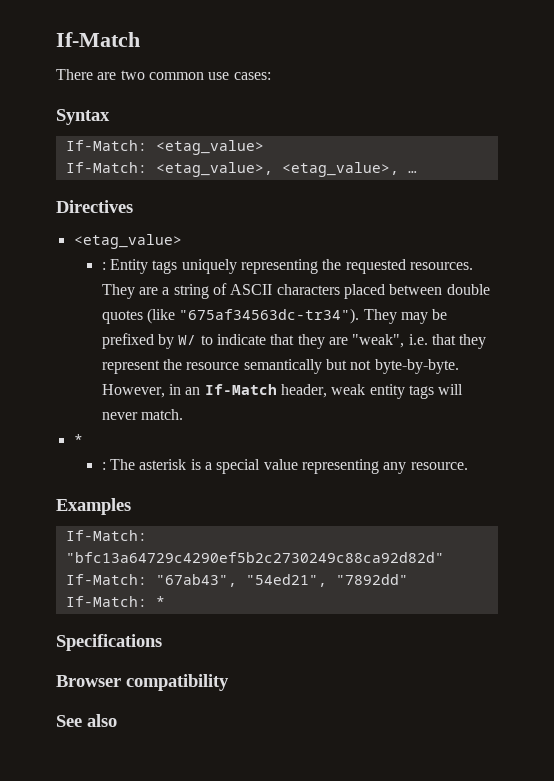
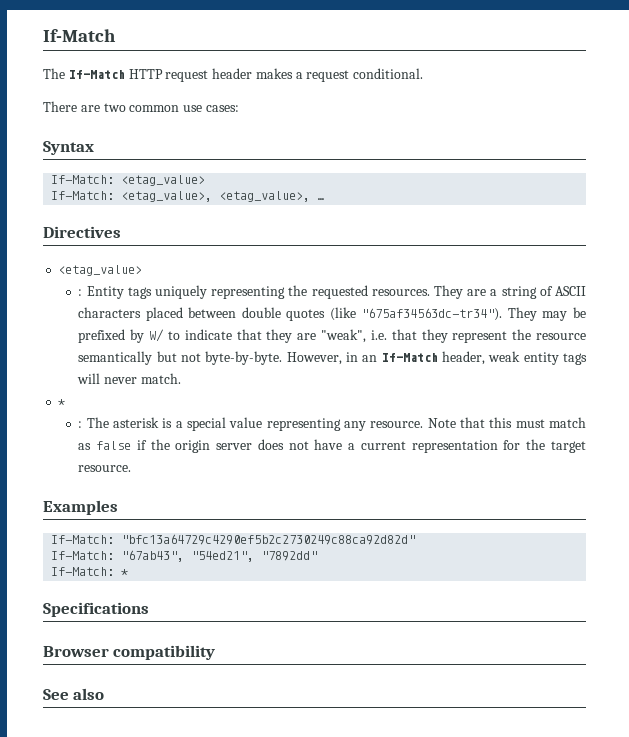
[56,32,140,47] If-Match -> [43,29,116,42] [43,68,424,82] If-Match // The If-Match HTTP request header makes a request conditional.
(468, 466) none -> [427,417,586,428] [78,439,587,453] [78,465,132,472] Note that this must match as false if the origin server does not have a current representation for the target resource.

